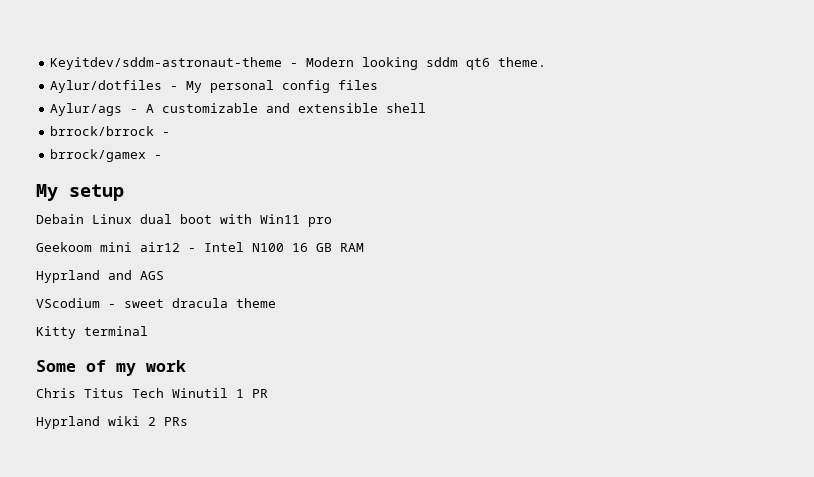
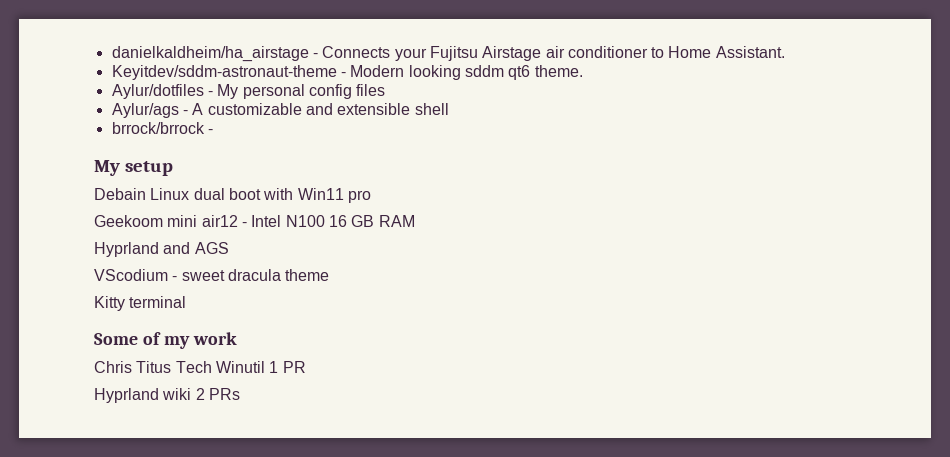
(50, 63) none -> [111,46,785,62] danielkaldheim/ha_airstage - Connects your Fujitsu Airstage air conditioner to Home Assistant. //
[50,149,163,162] // brrock/gamex - -> (213, 131) none

